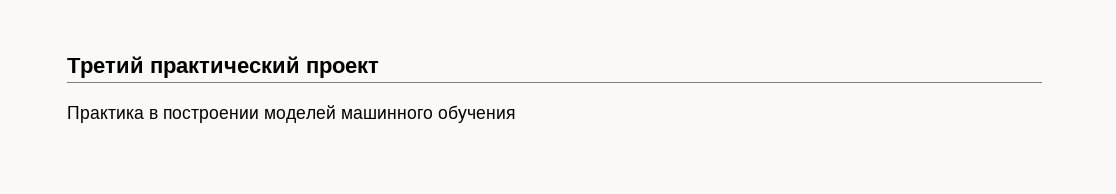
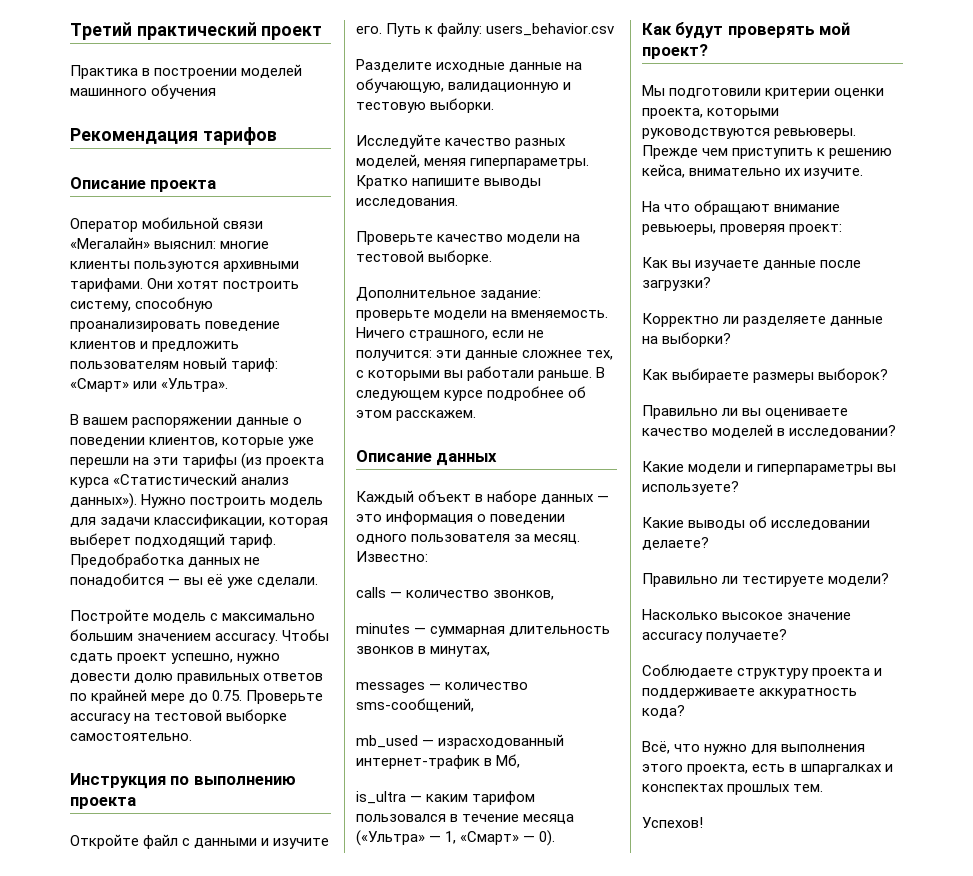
(515, 114) none -> [70,127,277,145] [70,177,217,192] [70,217,264,232] [70,237,270,249] [70,261,300,272] [70,278,300,292] [70,297,214,312] [70,321,281,332] [70,341,240,352] [70,357,279,372] [70,378,229,392] [70,414,303,428] [70,437,315,448] [70,453,325,469] [70,473,290,488] [70,493,324,509] [70,514,329,528] [70,533,277,548] [70,553,261,568] [70,573,319,588] [70,609,316,624] [70,629,330,644] [70,653,281,664] [70,673,324,684] [70,689,324,704] [70,709,288,724] [70,733,192,741] [70,773,296,789] [70,797,136,809] [70,834,330,849] [356,22,615,37] [356,59,583,72] [356,78,572,93] [356,98,495,113] [356,134,567,149] [356,154,590,169] [356,175,542,189] [356,198,458,208] [356,231,581,245] [356,250,493,265] [356,287,542,301] [356,310,609,321] [356,327,545,341] [356,350,614,361] [356,366,606,381] [356,386,587,401] [356,410,477,421] [356,450,498,466] [356,490,610,505] [356,511,566,525] [356,534,581,544] [356,551,428,562] [356,587,555,600] [356,623,611,637] [356,646,491,657] [356,682,529,693] [356,698,474,712] [356,734,565,749] [356,754,521,769] [356,791,536,805] [356,814,575,824] [356,830,556,846] [642,22,851,39] [642,44,708,59] [642,85,885,99] [642,108,780,119] [642,128,857,139] [642,145,893,159] [642,164,864,179] [642,200,841,215] [642,224,843,235] [642,257,862,271] [642,277,711,291] [642,313,884,327] [642,332,732,347] [642,368,889,383] [642,405,849,419] [642,424,897,438] [642,461,897,475] [642,481,739,495] [642,516,871,530] [642,537,709,550] [642,573,890,587] [642,609,852,620] [642,629,788,643] [642,664,883,679] [642,688,858,699] [642,705,685,718] [642,741,866,755] [642,764,894,775] [642,784,824,795] [642,817,703,828] // Рекомендация тарифов // Описание проекта // Оператор мобильной связи «Мегалайн» выяснил: многие клиенты пользуются архивными тарифами. Они хотят построить систему, способную проанализировать поведение клиентов и предложить пользователям новый тариф: «Смарт» или «Ультра». // В вашем распоряжении данные о поведении клиентов, которые уже перешли на эти тарифы (из проекта курса «Статистический анализ данных»). Нужно построить модель для задачи классификации, которая выберет подходящий тариф. Предобработка данных не понадобится — вы её уже сделали. // Постройте модель с максимально большим значением accuracy. Чтобы сдать проект успешно, нужно довести долю правильных ответов по крайней мере до 0.75. Проверьте accuracy на тестовой выборке самостоятельно. // Инструкция по выполнению проекта // Откройте файл с данными и изучите его. Путь к файлу: users_behavior.csv // Разделите исходные данные на обучающую, валидационную и тестовую выборки. // Исследуйте качество разных моделей, меняя гиперпараметры. Кратко напишите выводы исследования. // Проверьте качество модели на тестовой выборке. // Дополнительное задание: проверьте модели на вменяемость. Ничего страшного, если не получится: эти данные сложнее тех, с которыми вы работали раньше. В следующем курсе подробнее об этом расскажем. // Описание данных // Каждый объект в наборе данных — это информация о поведении одного пользователя за месяц. Известно: // сalls — количество звонков, // minutes — суммарная длительность звонков в минутах, // messages — количество sms-сообщений, // mb_used — израсходованный интернет-трафик в Мб, // is_ultra — каким тарифом пользовался в течение месяца («Ультра» — 1, «Смарт» — 0). // Как будут проверять мой проект? // Мы подготовили критерии оценки проекта, которыми руководствуются ревьюверы. Прежде чем приступить к решению кейса, внимательно их изучите. // На что обращают внимание ревьюеры, проверяя проект: // Как вы изучаете данные после загрузки? // Корректно ли разделяете данные на выборки? // Как выбираете размеры выборок? // Правильно ли вы оцениваете качество моделей в исследовании? // Какие модели и гиперпараметры вы используете? // Какие выводы об исследовании делаете? // Правильно ли тестируете модели? // Насколько высокое значение accuracy получаете? // Соблюдаете структуру проекта и поддерживаете аккуратность кода? // Всё, что нужно для выполнения этого проекта, есть в шпаргалках и конспектах прошлых тем. // Успехов!

